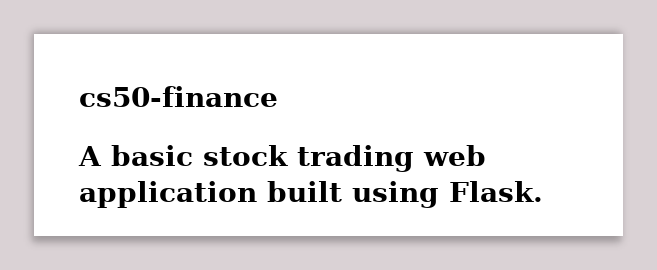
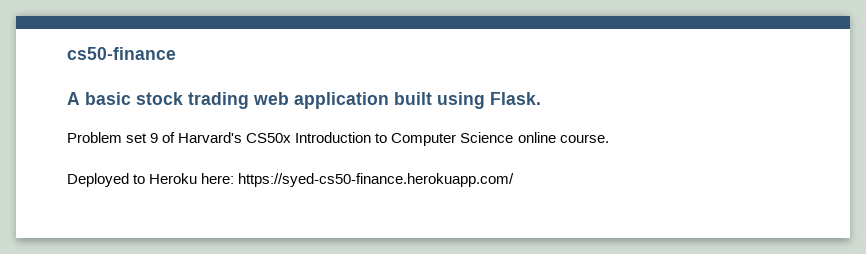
(543, 191) none -> [67,132,609,146] [67,173,515,187] // Problem set 9 of Harvard's CS50x Introduction to Computer Science online course. // Deployed to Heroku here: https://syed-cs50-finance.herokuapp.com/

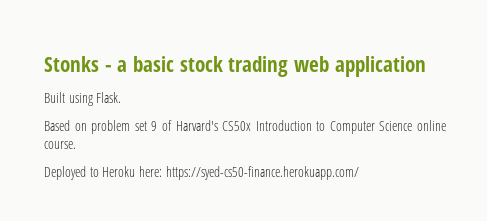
[67,47,176,60] [67,92,80,105] cs50-finance // A -> [44,56,128,72] Stonks - a
[394,92,432,105] built -> [44,92,65,103] // Built
[67,132,122,143] Problem -> [44,120,131,134] Based on problem

